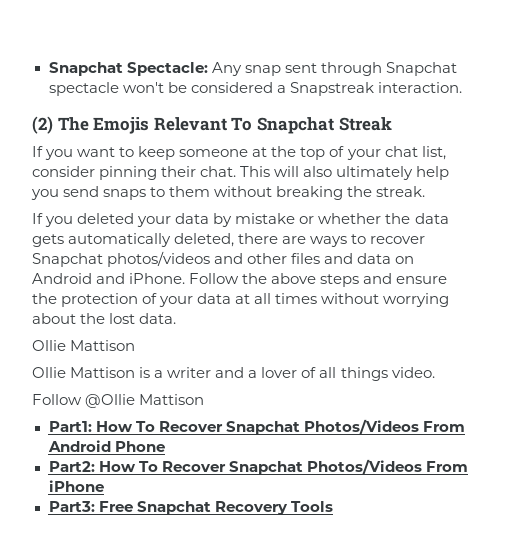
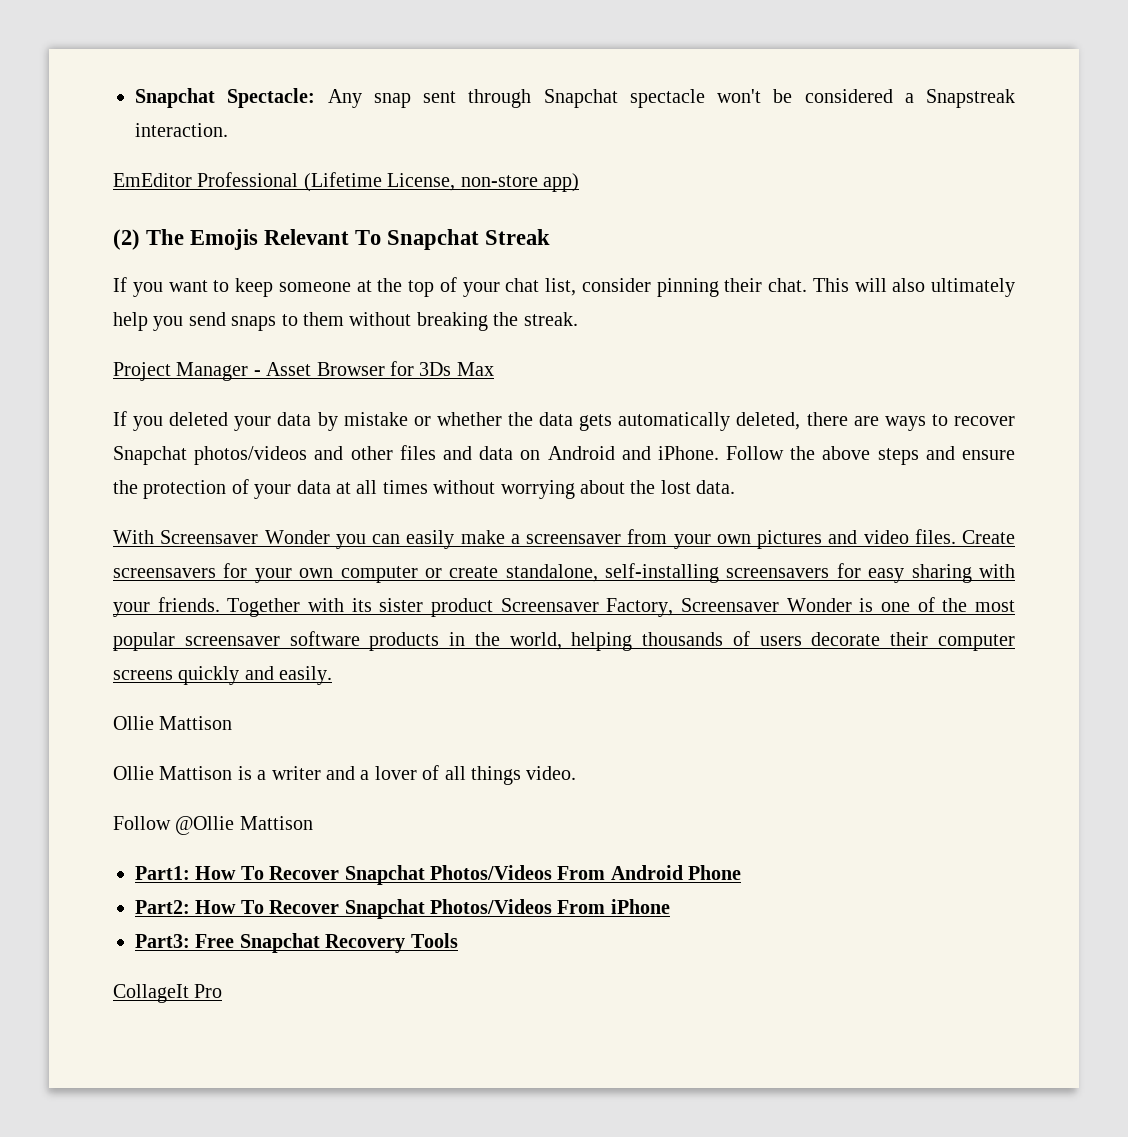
(462, 87) none -> [113,172,579,192] // EmEditor Professional (Lifetime License, non-store app)
(426, 191) none -> [113,361,494,381] // Project Manager - Asset Browser for 3Ds Max
(177, 318) none -> [113,529,1015,549] [113,563,1015,583] [113,597,1015,617] [113,631,1015,651] [113,666,333,685] // With Screensaver Wonder you can easily make a screensaver from your own pictures and video files. Create screensavers for your own computer or create standalone, self-installing screensavers for easy sharing with your friends. Together with its sister product Screensaver Factory, Screensaver Wonder is one of the most popular screensaver software products in the world, helping thousands of users decorate their computer screens quickly and easily.
(333, 506) none -> [113,984,223,1003] // CollageIt Pro

